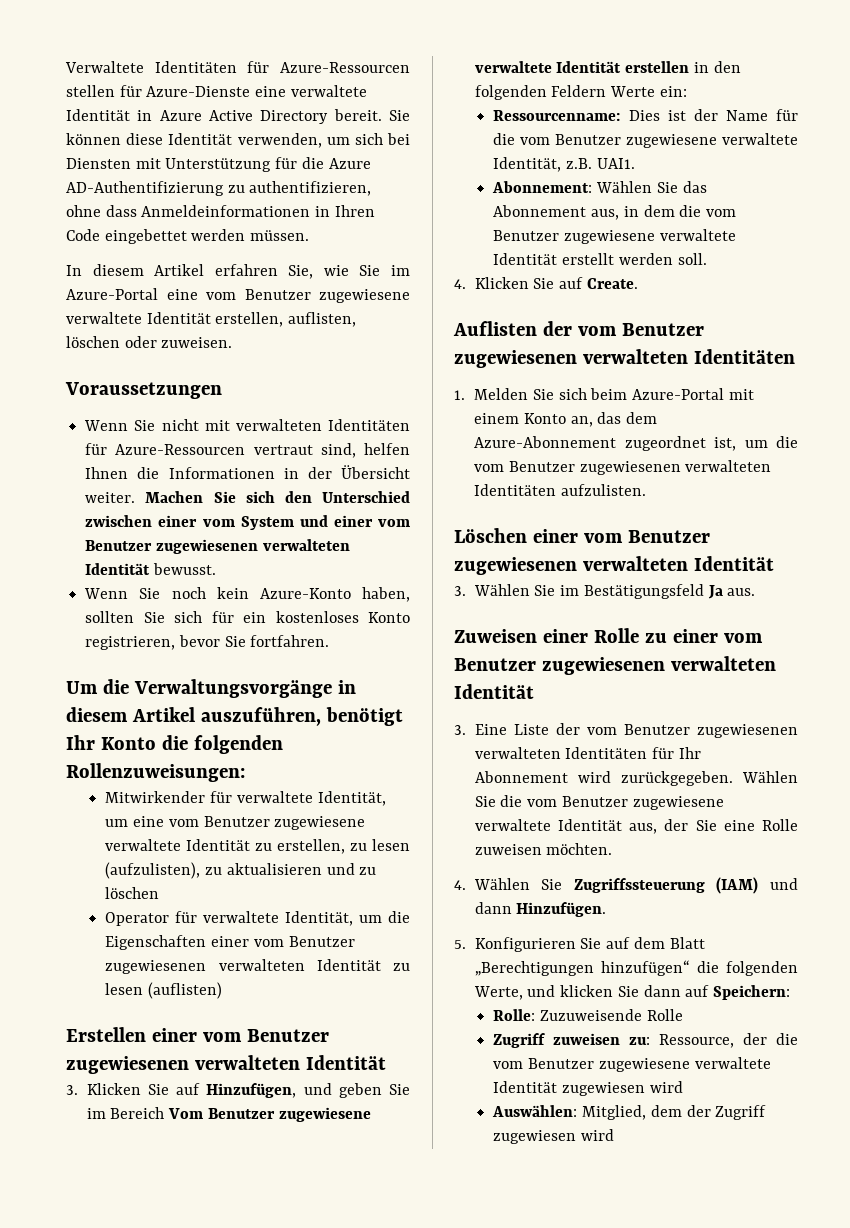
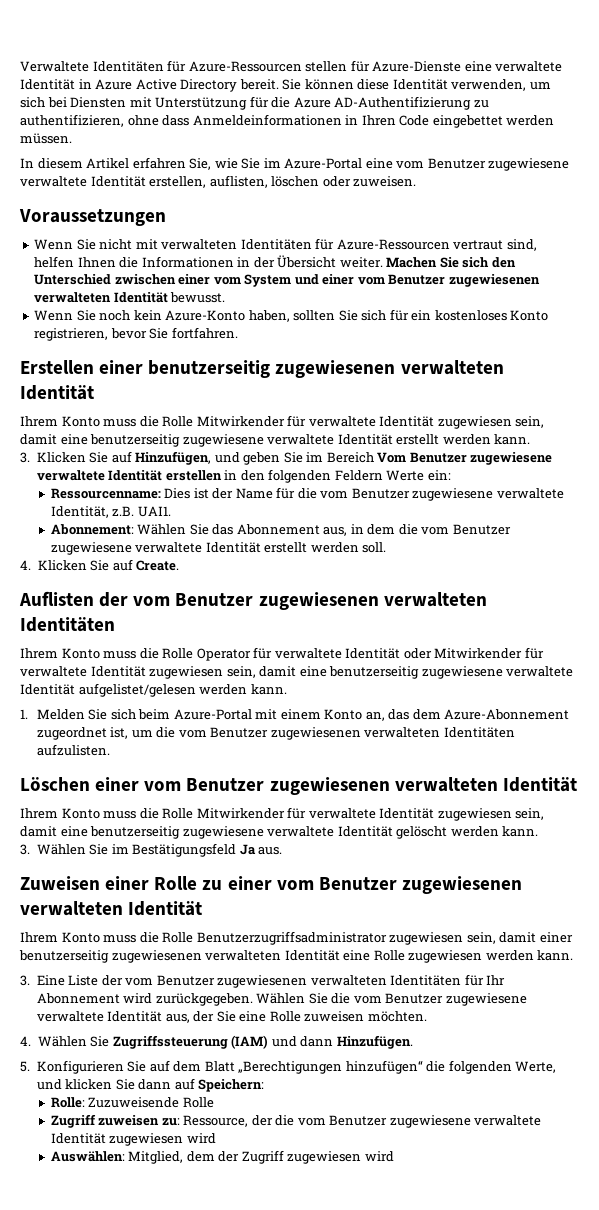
[66,679,356,698] [66,707,403,726] [66,735,283,754] [66,763,245,782] [105,791,386,806] [105,816,366,830] [105,839,410,854] [105,862,377,879] [105,887,160,899] [105,911,410,926] [105,935,355,950] [105,959,410,974] [105,982,223,999] [66,1027,329,1042] [66,1055,386,1074] Um die Verwaltungsvorgänge in diesem Artikel auszuführen, benötigt Ihr Konto die folgenden Rollenzuweisungen: // Mitwirkender für verwaltete Identität, um eine vom Benutzer zugewiesene verwaltete Identität zu erstellen, zu lesen (aufzulisten), zu aktualisieren und zu löschen // Operator für verwaltete Identität, um die Eigenschaften einer vom Benutzer zugewiesenen verwalteten Identität zu lesen (auflisten) // Erstellen einer vom Benutzer zugewiesenen verwalteten Identität -> [20,360,504,378] [20,385,94,400] [20,415,545,429] [20,434,531,447] Erstellen einer benutzerseitig zugewiesenen verwalteten Identität // Ihrem Konto muss die Rolle Mitwirkender für verwaltete Identität zugewiesen sein, damit eine benutzerseitig zugewiesene verwaltete Identität erstellt werden kann.
(795, 356) none -> [20,647,544,661] [20,666,574,679] [20,683,287,697] // Ihrem Konto muss die Rolle Operator für verwaltete Identität oder Mitwirkender für verwaltete Identität zugewiesen sein, damit eine benutzerseitig zugewiesene verwaltete Identität aufgelistet/gelesen werden kann.
(774, 563) none -> [20,807,545,821] [20,826,539,839] // Ihrem Konto muss die Rolle Mitwirkender für verwaltete Identität zugewiesen sein, damit eine benutzerseitig zugewiesene verwaltete Identität gelöscht werden kann.
(534, 691) none -> [20,931,573,945] [19,950,574,963] // Ihrem Konto muss die Rolle Benutzerzugriffsadministrator zugewiesen sein, damit einer benutzerseitig zugewiesenen verwalteten Identität eine Rolle zugewiesen werden kann.

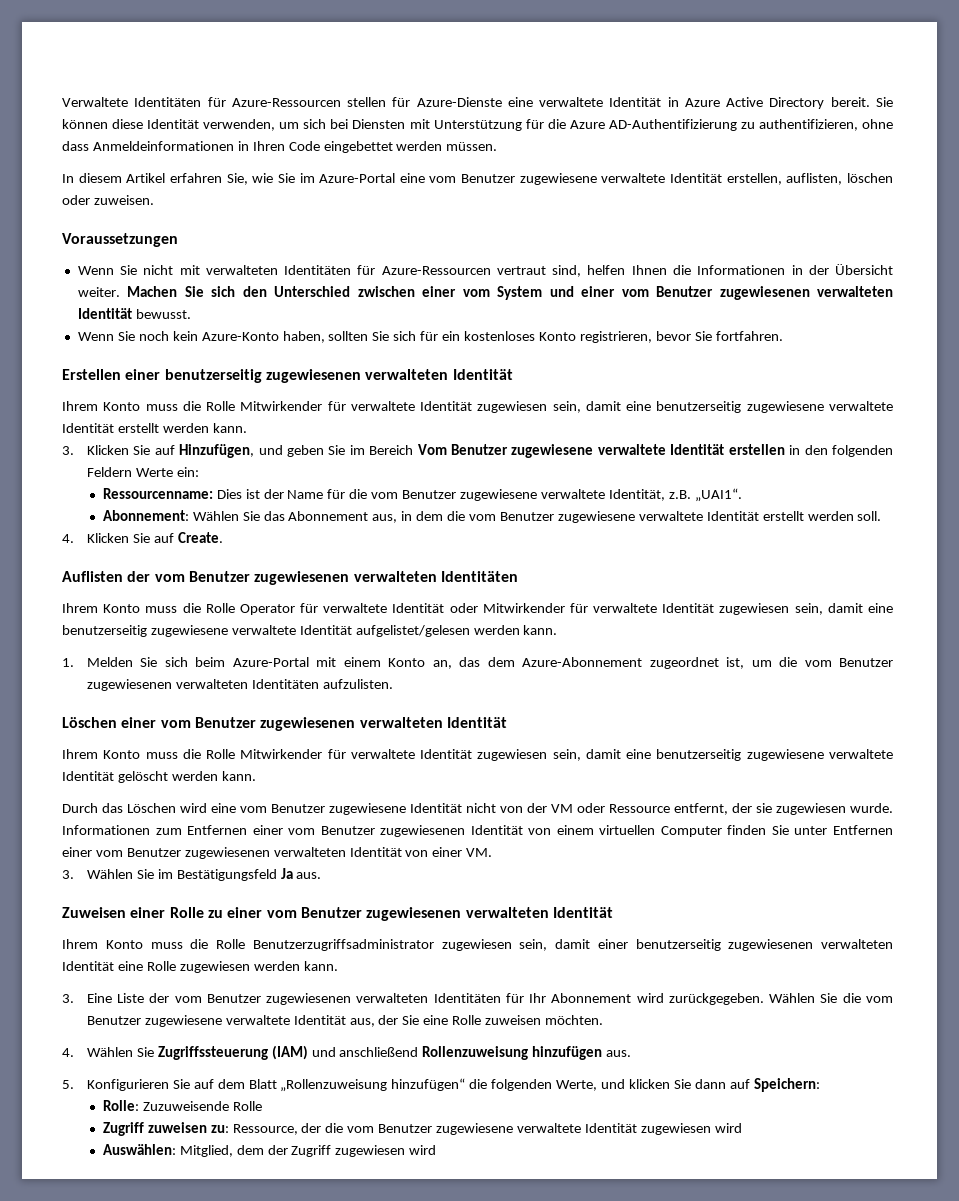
[137,506,171,517] UAI1. -> [694,488,742,502] „UAI1“.
(539, 831) none -> [62,803,893,815] [62,825,893,837] [62,847,493,859] // Durch das Löschen wird eine vom Benutzer zugewiesene Identität nicht von der VM oder Ressource entfernt, der sie zugewiesen wurde. Informationen zum Entfernen einer vom Benutzer zugewiesenen Identität von einem virtuellen Computer finden Sie unter Entfernen einer vom Benutzer zugewiesenen verwalteten Identität von einer VM.
[300,1035,413,1049] dann Hinzufügen. -> [339,1046,632,1060] anschließend Rollenzuweisung hinzufügen aus.
[238,1061,343,1074] „Berechtigungen -> [280,1079,388,1092] „Rollenzuweisung

